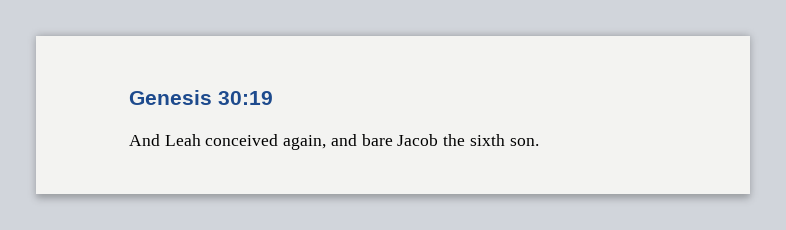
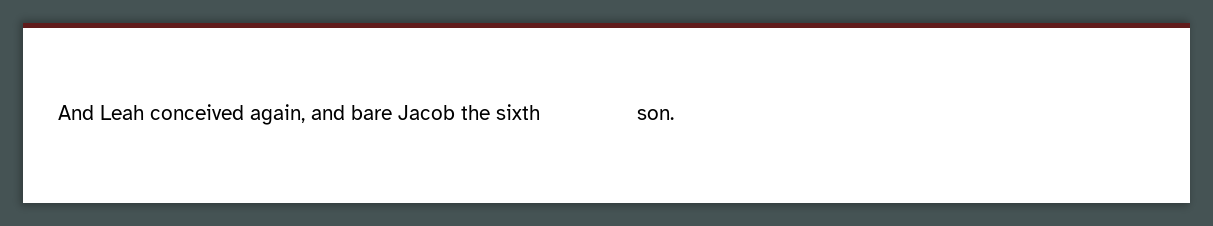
[129,90,273,105] Genesis 30:19 // -> (58, 112) none

